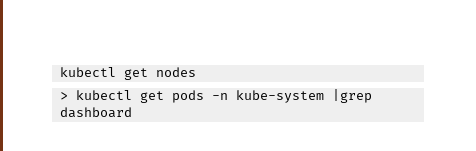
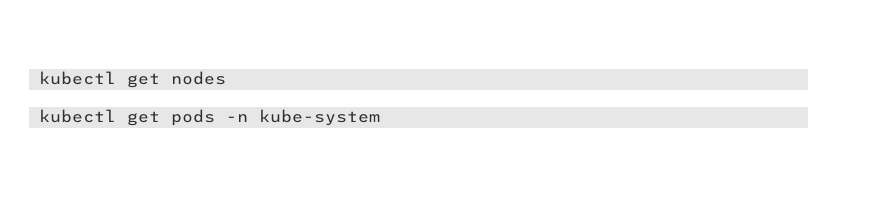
[59,92,68,100] > -> (226, 78) none
[331,89,372,103] [59,107,132,118] |grep dashboard -> (380, 117) none

